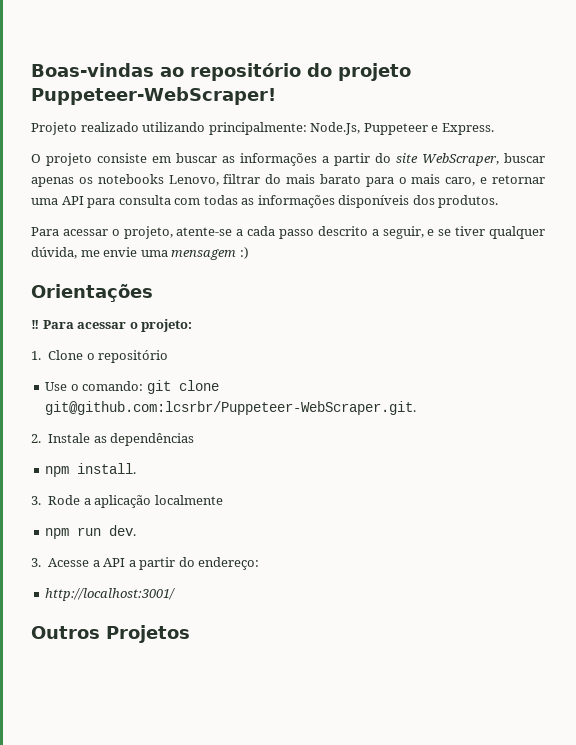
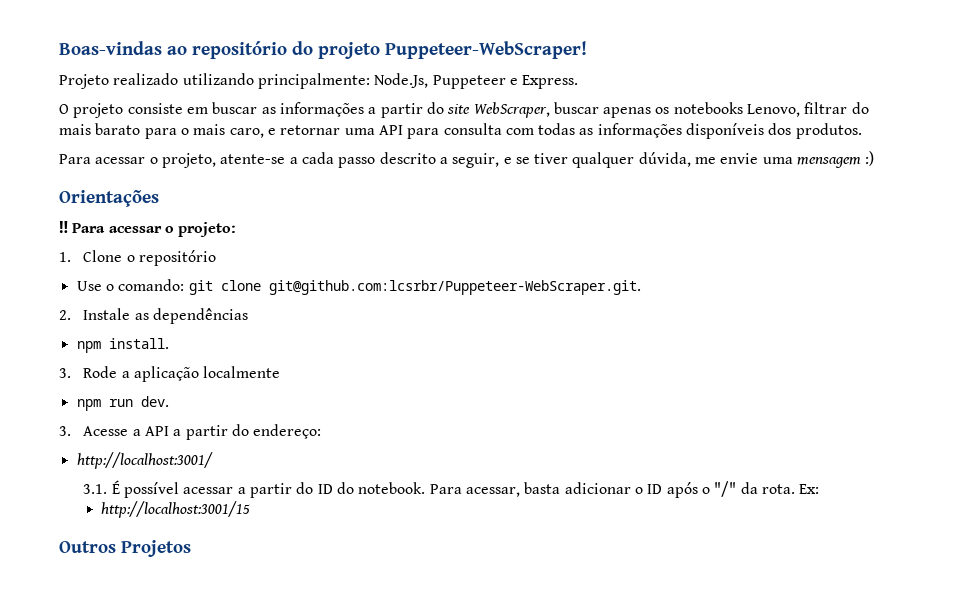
(176, 594) none -> [83,480,820,498] [101,501,251,518] // 3.1. É possível acessar a partir do ID do notebook. Para acessar, basta adicionar o ID após o "/" da rota. Ex: // http://localhost:3001/15

